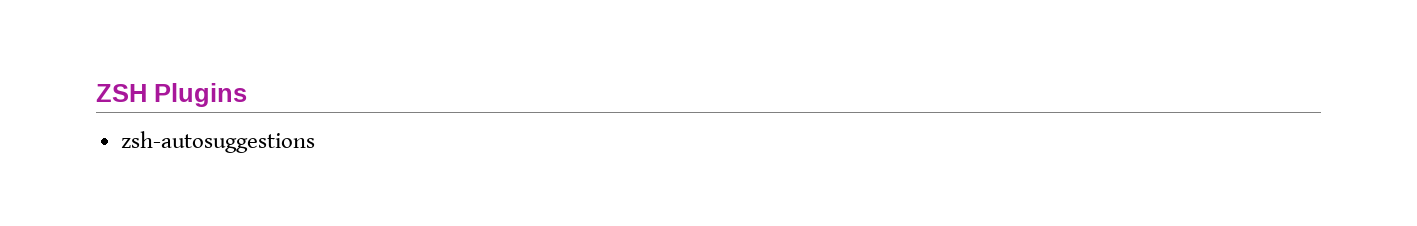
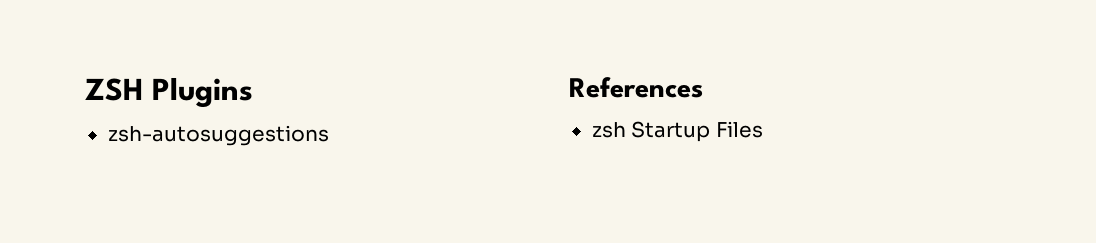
(315, 142) none -> [569,77,703,98] [591,121,763,142] // References // zsh Startup Files

